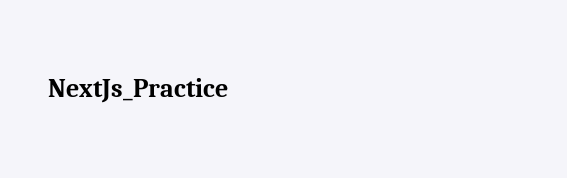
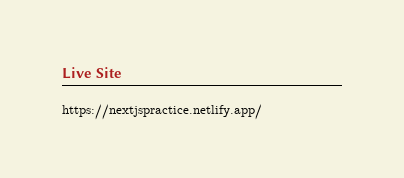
[48,78,228,103] NextJs_Practice -> [62,67,123,79] [62,104,262,120] Live Site // https://nextjspractice.netlify.app/

